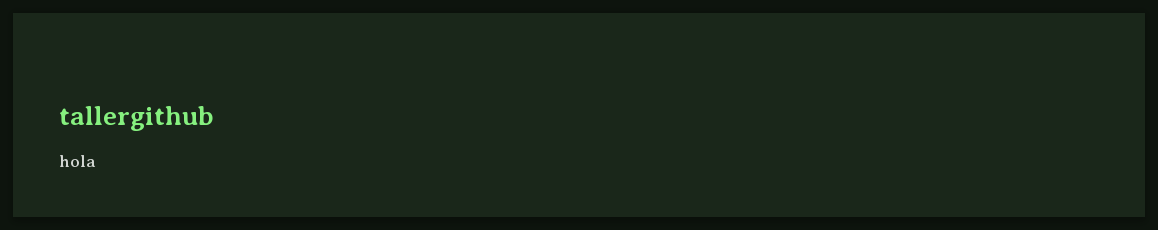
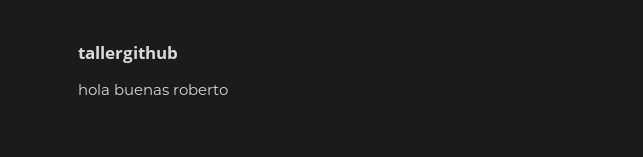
(96, 161) none -> [114,84,229,95] buenas roberto

